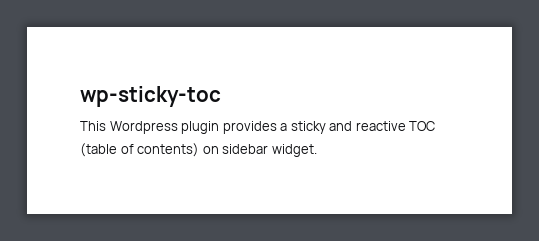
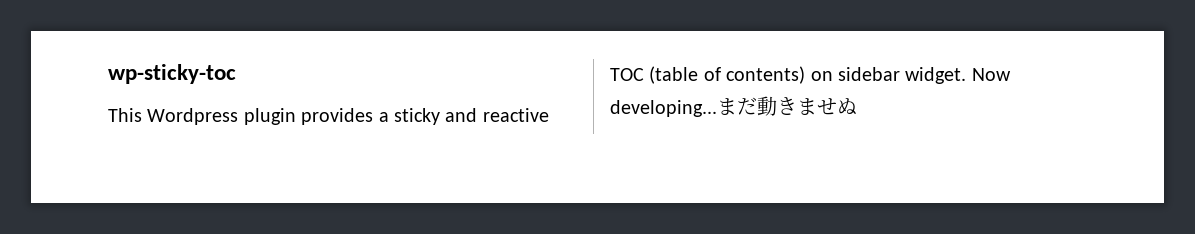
(317, 150) none -> [971,68,1011,81] [610,96,857,117] Now developing...まだ動きませぬ

